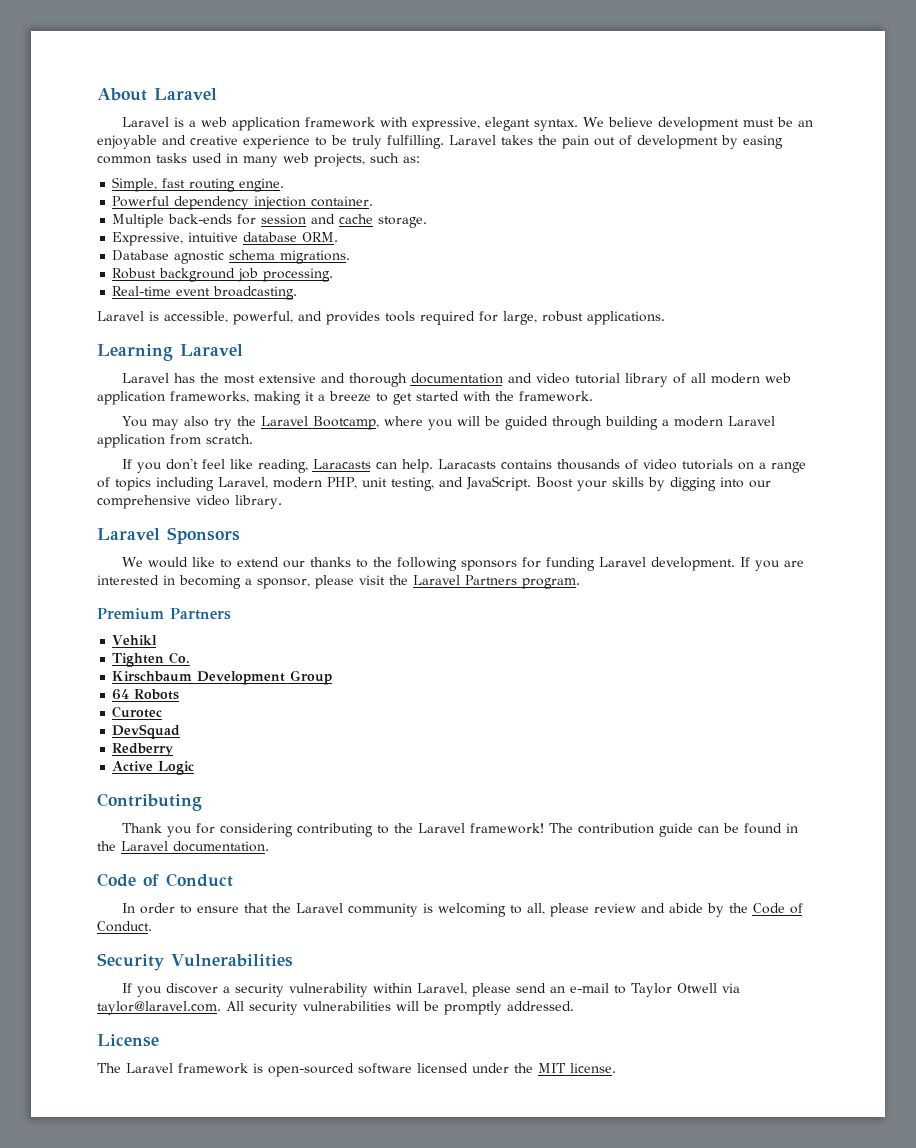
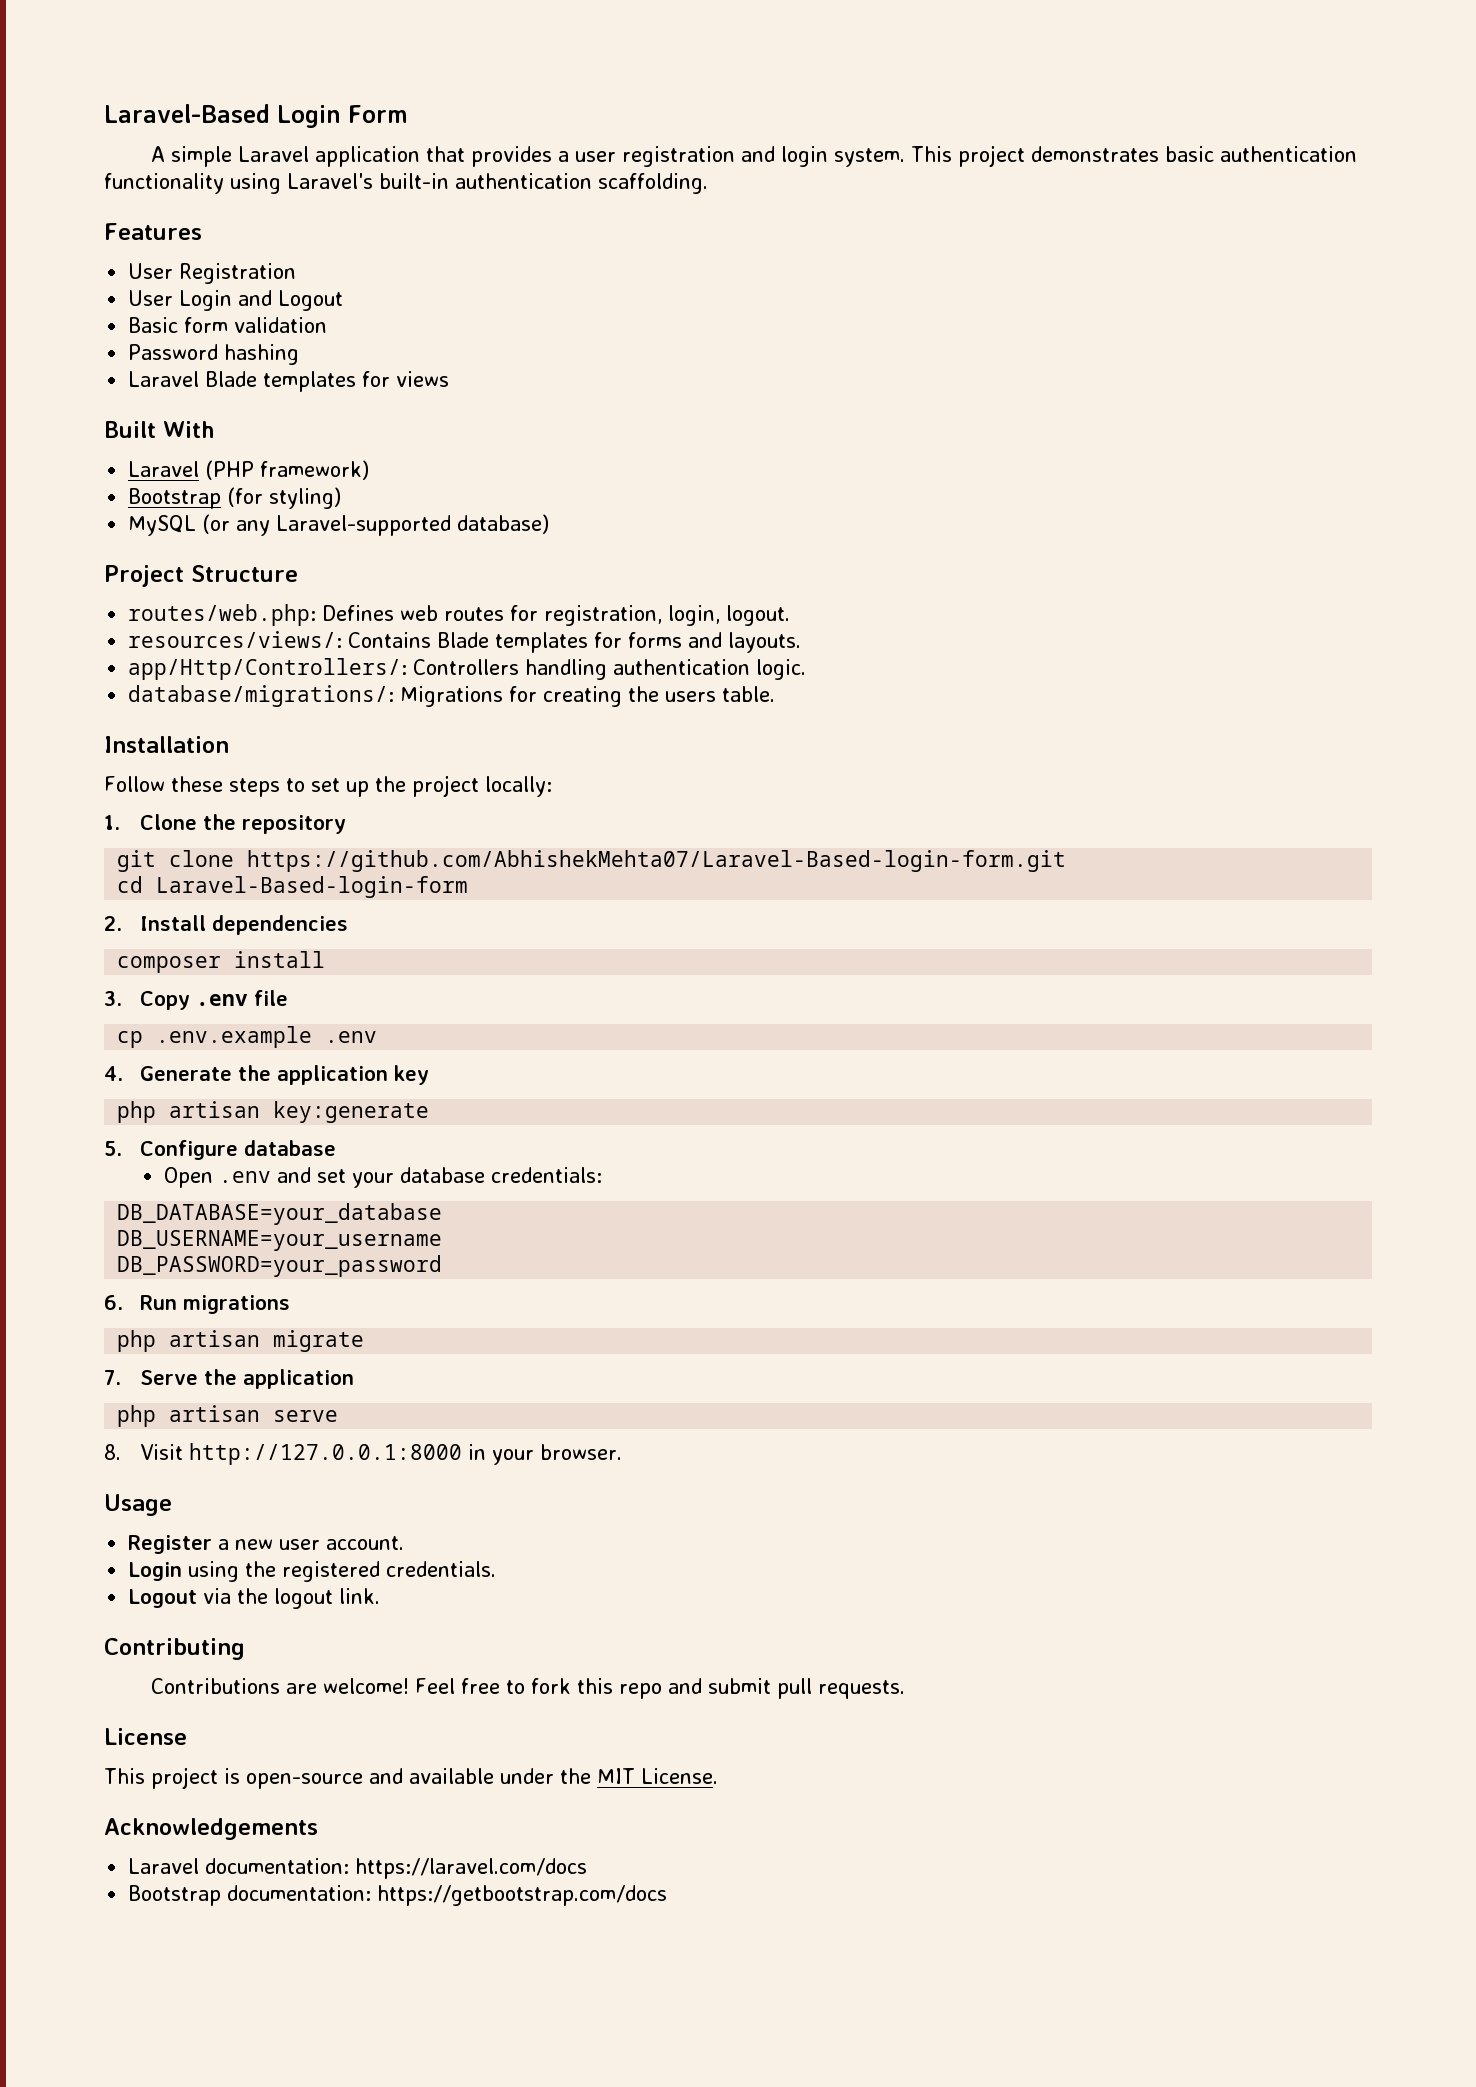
[97,88,217,101] [121,117,813,131] [97,135,783,149] [97,153,420,167] [112,177,285,192] [112,196,374,210] [112,214,428,228] [112,232,339,246] [112,250,351,264] [112,268,334,282] [112,286,298,300] [97,311,665,325] [97,344,243,361] [121,373,791,387] [97,391,593,405] [121,416,776,430] [97,434,253,448] [121,458,806,473] [97,476,771,491] [97,495,282,509] [97,527,240,544] [121,557,804,571] [97,575,580,589] [97,608,231,620] [112,635,158,645] [112,652,191,667] [112,670,333,685] [112,689,180,700] [112,706,163,718] [112,724,181,739] [112,743,174,757] [112,761,195,775] [97,793,202,811] [121,823,798,837] [97,841,269,852] [97,873,233,887] [121,903,803,917] [97,921,152,932] [97,953,293,971] [121,983,741,997] [97,1001,574,1015] [97,1034,159,1047] [97,1063,616,1077] About Laravel // Laravel is a web application framework with expressive, elegant syntax. We believe development must be an enjoyable and creative experience to be truly fulfilling. Laravel takes the pain out of development by easing common tasks used in many web projects, such as: // Simple, fast routing engine. // Powerful dependency injection container. // Multiple back-ends for session and cache storage. // Expressive, intuitive database ORM. // Database agnostic schema migrations. // Robust background job processing. // Real-time event broadcasting. // Laravel is accessible, powerful, and provides tools required for large, robust applications. // Learning Laravel // Laravel has the most extensive and thorough documentation and video tutorial library of all modern web application frameworks, making it a breeze to get started with the framework. // You may also try the Laravel Bootcamp, where you will be guided through building a modern Laravel application from scratch. // If you don't feel like reading, Laracasts can help. Laracasts contains thousands of video tutorials on a range of topics including Laravel, modern PHP, unit testing, and JavaScript. Boost your skills by digging into our comprehensive video library. // Laravel Sponsors // We would like to extend our thanks to the following sponsors for funding Laravel development. If you are interested in becoming a sponsor, please visit the Laravel Partners program. // Premium Partners // Vehikl // Tighten Co. // Kirschbaum Development Group // 64 Robots // Curotec // DevSquad // Redberry // Active Logic // Contributing // Thank you for considering contributing to the Laravel framework! The contribution guide can be found in the Laravel documentation. // Code of Conduct // In order to ensure that the Laravel community is welcoming to all, please review and abide by the Code of Conduct. // Security Vulnerabilities // If you discover a security vulnerability within Laravel, please send an e-mail to Taylor Otwell via taylor@laravel.com. All security vulnerabilities will be promptly addressed. // License // The Laravel framework is open-sourced software licensed under the MIT license. -> [104,104,408,128] [151,145,1358,167] [104,173,708,194] [104,223,202,240] [128,263,297,284] [128,290,344,311] [128,317,328,333] [128,344,300,365] [128,371,450,392] [104,421,215,438] [128,460,370,480] [128,487,342,509] [128,514,550,536] [104,565,298,587] [128,604,791,626] [128,631,802,653] [128,658,807,680] [128,685,776,707] [104,736,229,753] [104,775,552,797] [104,814,347,834] [117,850,1067,872] [117,876,469,898] [104,915,349,935] [117,951,326,973] [104,990,289,1010] [117,1026,378,1048] [104,1065,430,1085] [117,1101,430,1123] [104,1140,337,1160] [164,1167,603,1188] [117,1203,443,1225] [117,1230,443,1251] [117,1255,443,1277] [104,1295,291,1314] [117,1330,365,1352] [104,1369,355,1389] [117,1405,339,1427] [104,1443,623,1465] [104,1494,172,1516] [128,1535,405,1554] [128,1561,497,1582] [128,1588,381,1609] [104,1638,245,1660] [151,1678,906,1699] [104,1728,187,1745] [104,1767,718,1789] [104,1818,318,1840] [128,1858,588,1879] [128,1885,668,1906] Laravel-Based Login Form // A simple Laravel application that provides a user registration and login system. This project demonstrates basic authentication functionality using Laravel's built-in authentication scaffolding. // Features // User Registration // User Login and Logout // Basic form validation // Password hashing // Laravel Blade templates for views // Built With // Laravel (PHP framework) // Bootstrap (for styling) // MySQL (or any Laravel-supported database) // Project Structure // routes/web.php: Defines web routes for registration, login, logout. // resources/views/: Contains Blade templates for forms and layouts. // app/Http/Controllers/: Controllers handling authentication logic. // database/migrations/: Migrations for creating the users table. // Installation // Follow these steps to set up the project locally: // 1. Clone the repository // git clone https://github.com/AbhishekMehta07/Laravel-Based-login-form.git // cd Laravel-Based-login-form // 2. Install dependencies // composer install // 3. Copy .env file // cp .env.example .env // 4. Generate the application key // php artisan key:generate // 5. Configure database // Open .env and set your database credentials: // DB_DATABASE=your_database // DB_USERNAME=your_username // DB_PASSWORD=your_password // 6. Run migrations // php artisan migrate // 7. Serve the application // php artisan serve // 8. Visit http://127.0.0.1:8000 in your browser. // Usage // Register a new user account. // Login using the registered credentials. // Logout via the logout link. // Contributing // Contributions are welcome! Feel free to fork this repo and submit pull requests. // License // This project is open-source and available under the MIT License. // Acknowledgements // Laravel documentation: https://laravel.com/docs // Bootstrap documentation: https://getbootstrap.com/docs

